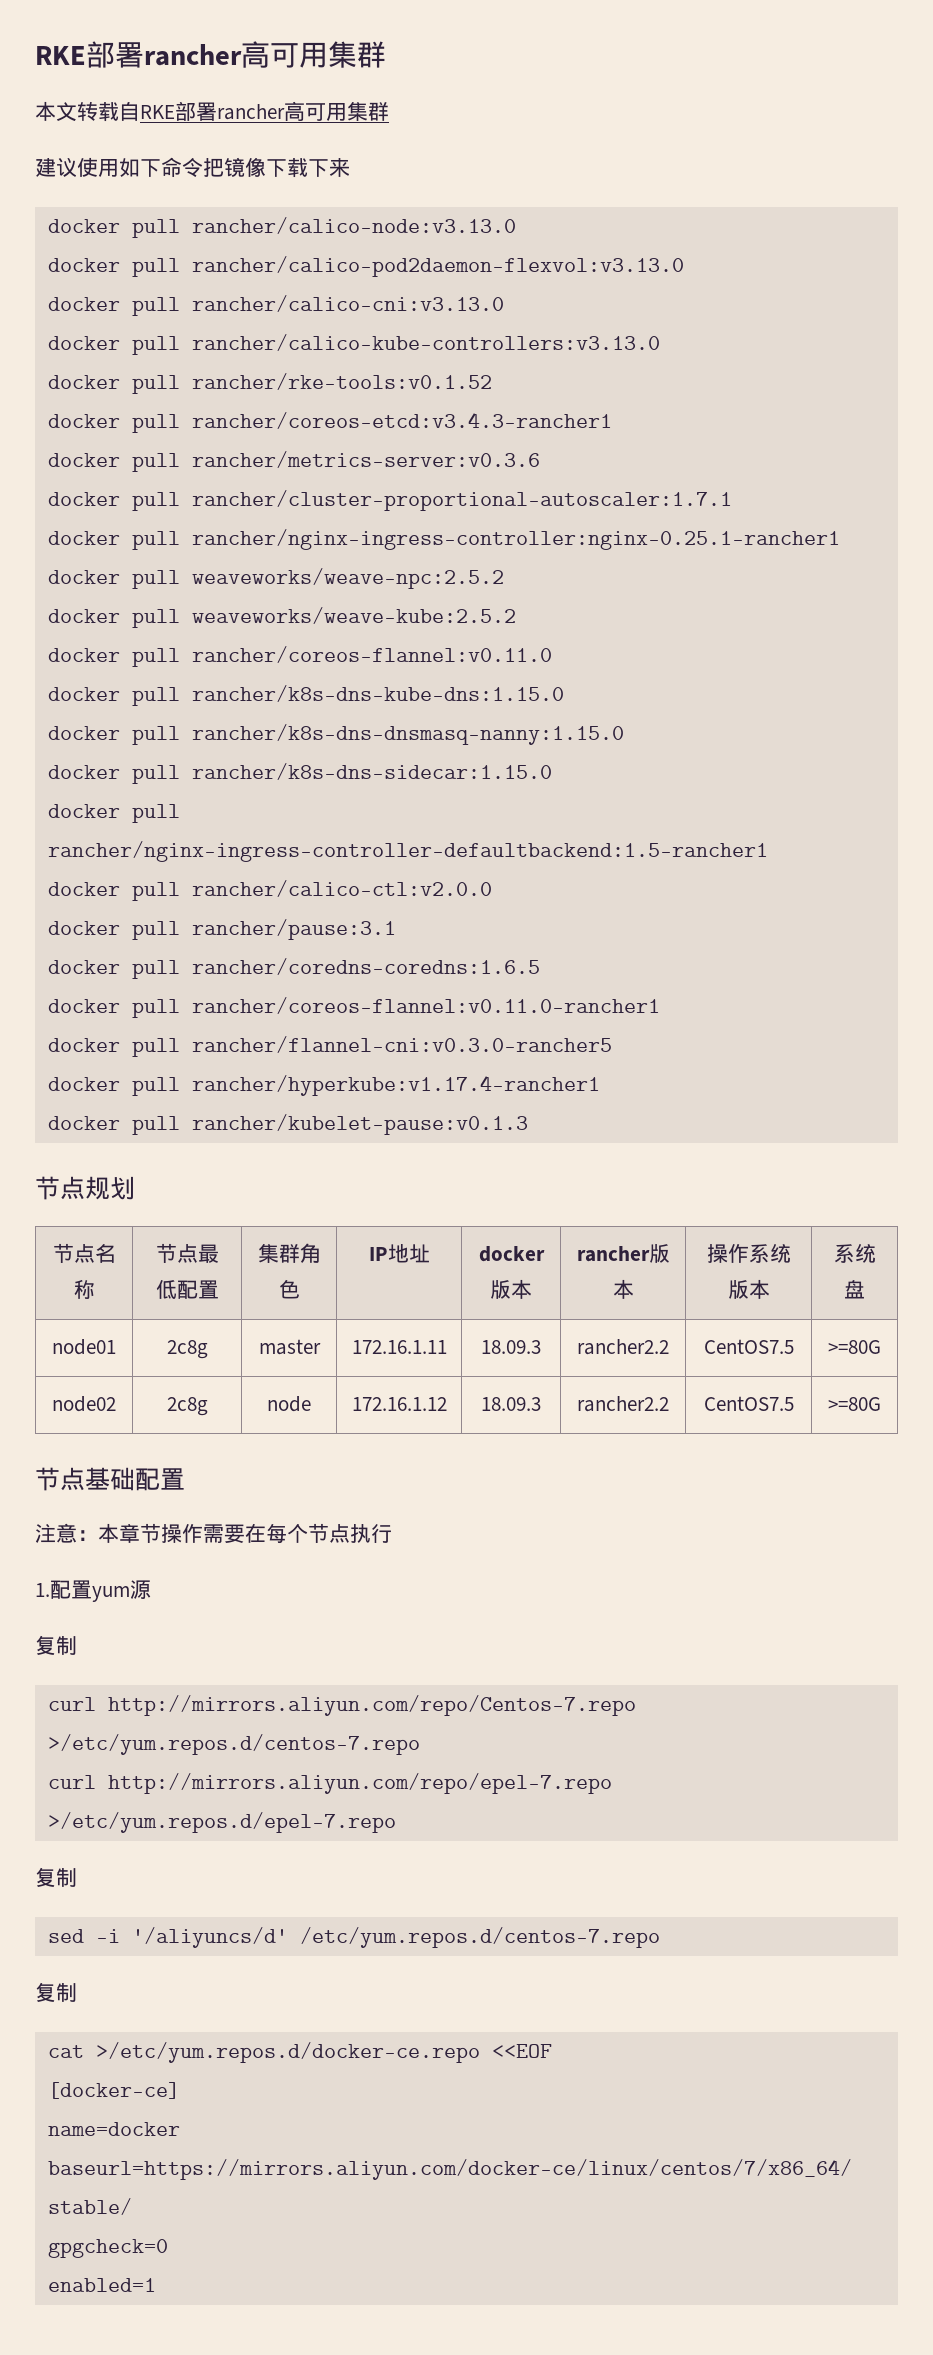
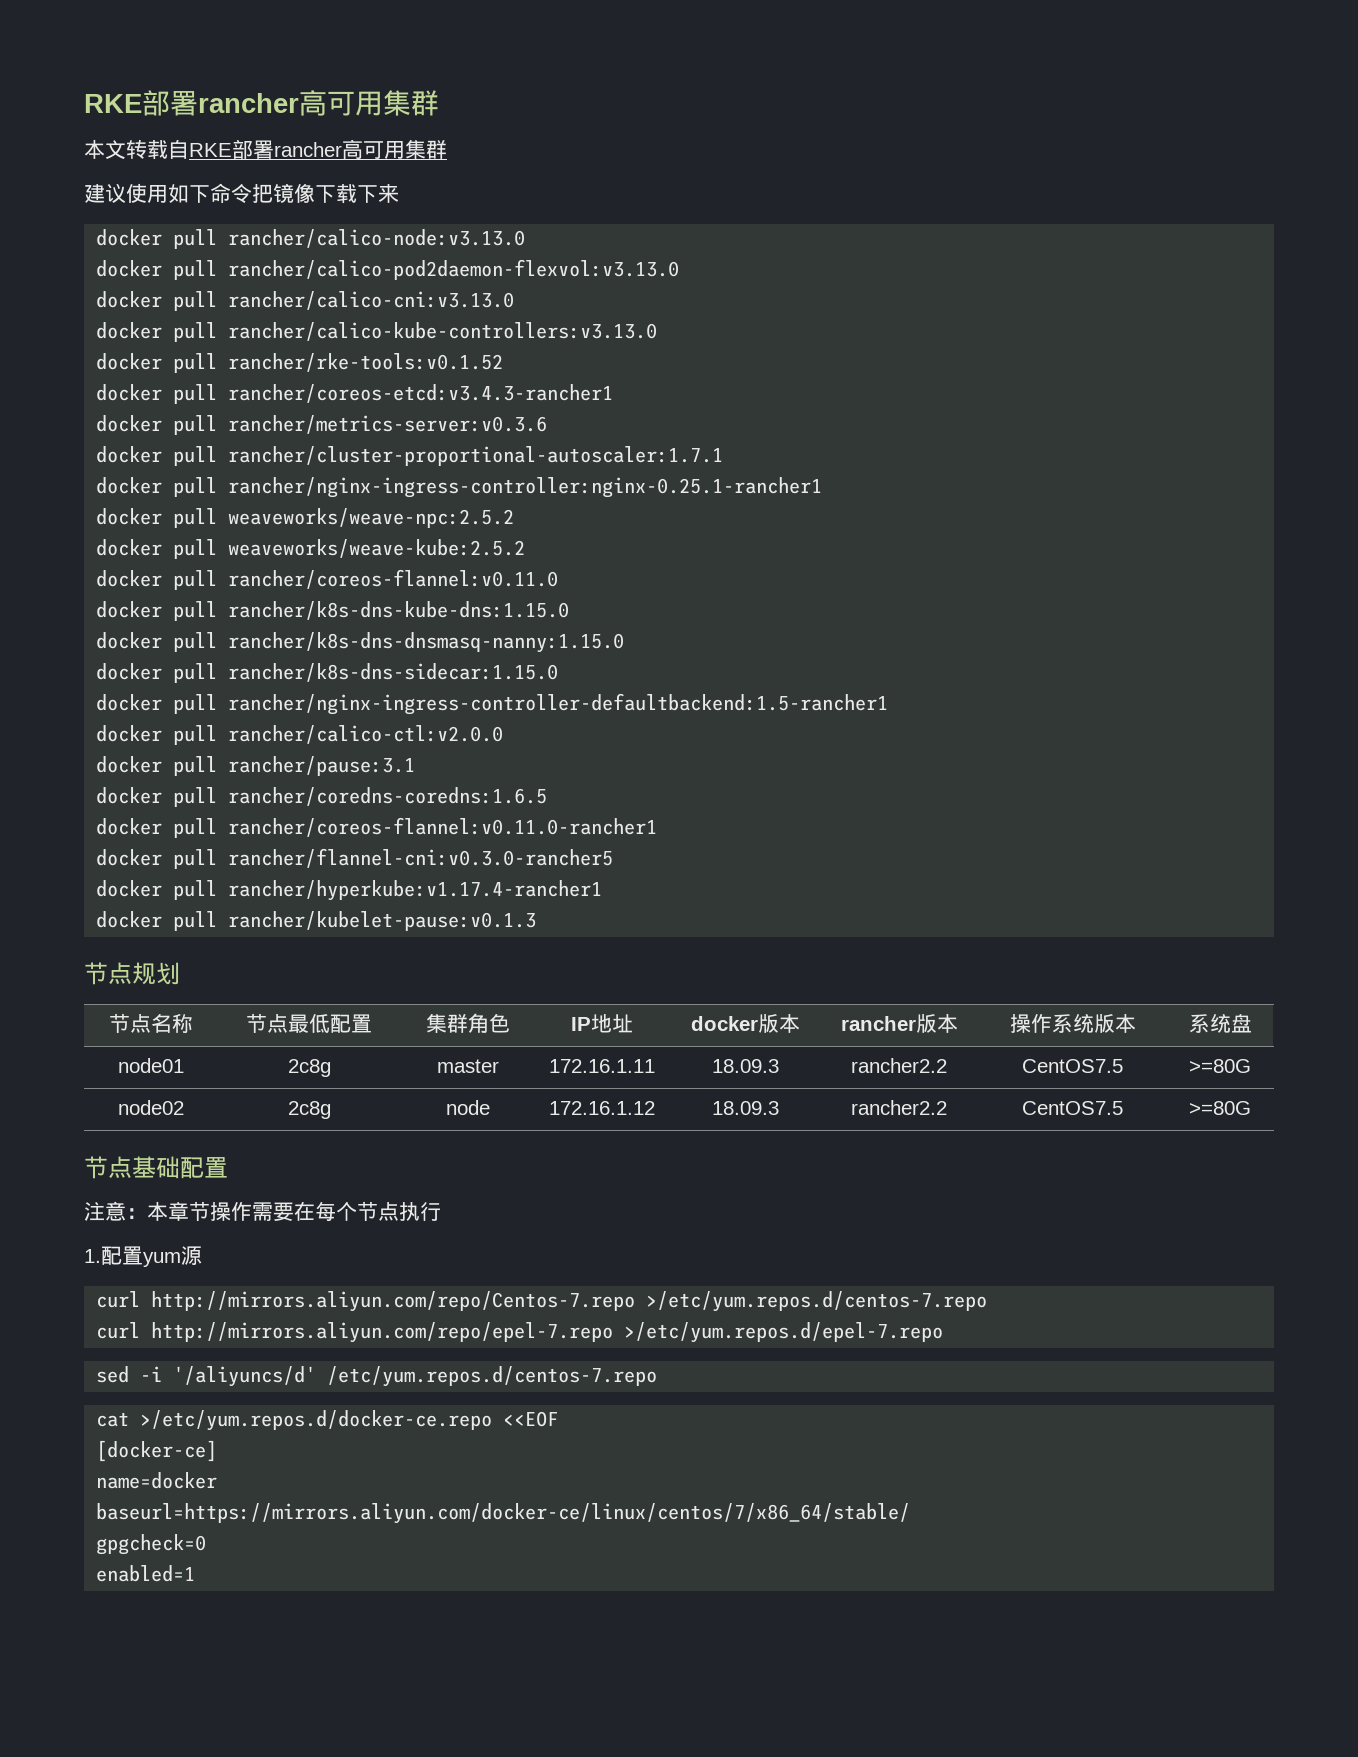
[35,1635,77,1655] // 复制 -> (202, 1255) none
[35,1867,77,1887] // 复制 -> (944, 1332) none
[35,1982,77,2002] // 复制 -> (658, 1376) none

